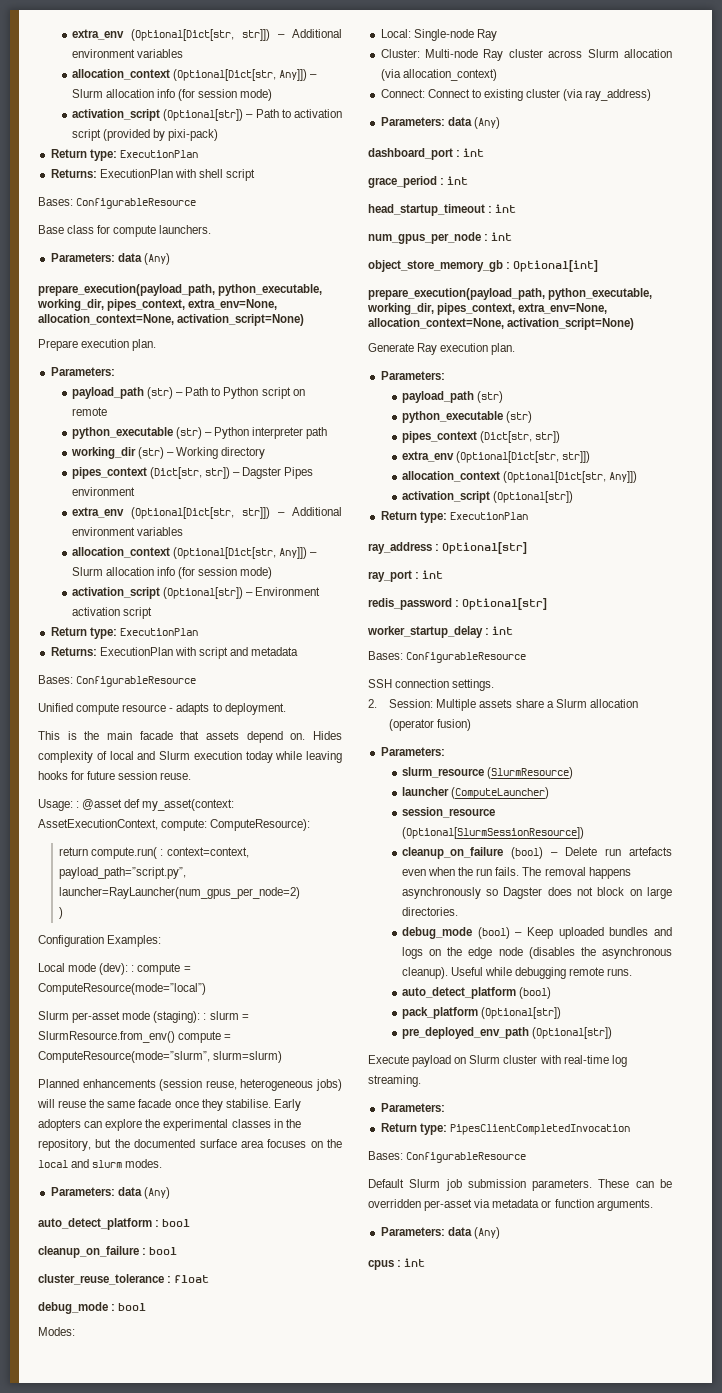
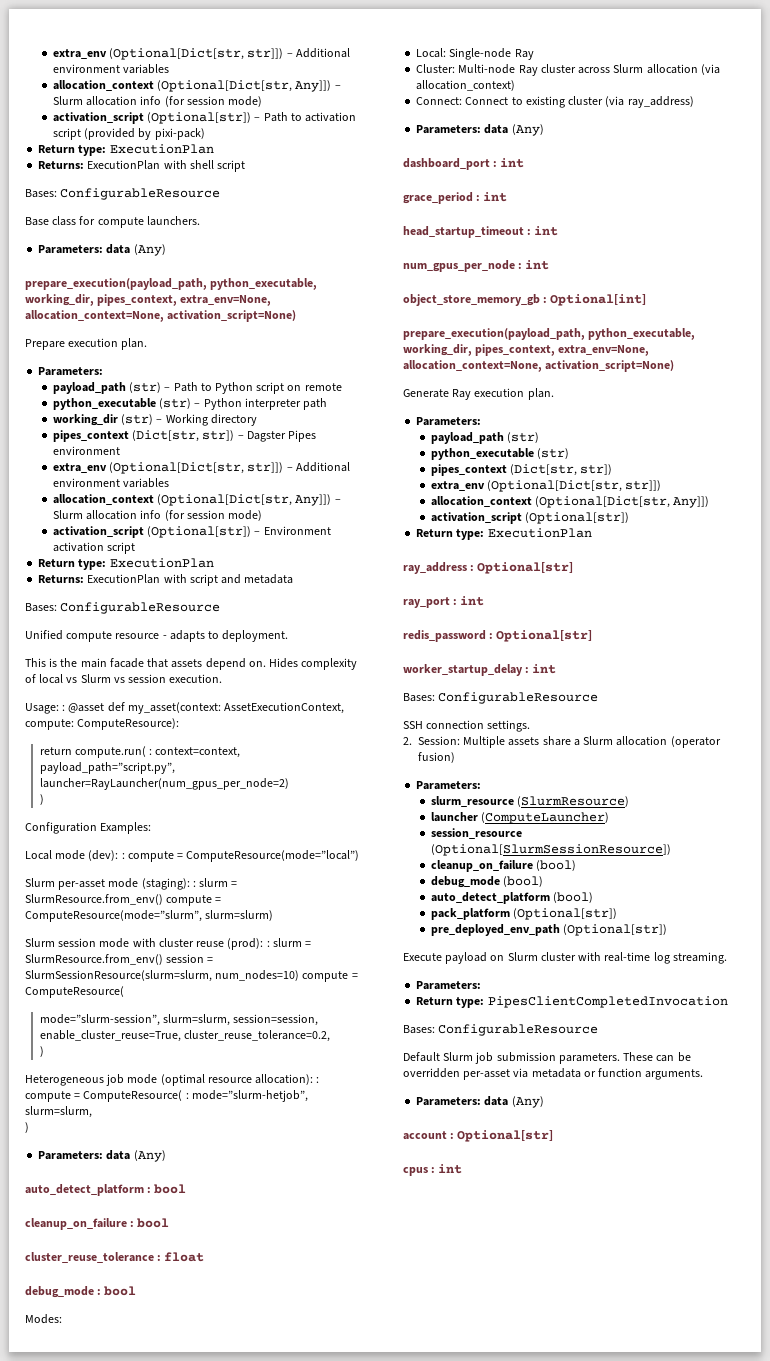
[137,751,342,763] [38,771,192,780] and Slurm execution today while leaving hooks for future session reuse. -> [66,674,223,683] vs Slurm vs session execution.
[38,1079,342,1091] [37,1099,301,1111] [38,1119,301,1131] [38,1139,342,1151] [38,1159,163,1168] Planned enhancements (session reuse, heterogeneous jobs) will reuse the same facade once they stabilise. Early adopters can explore the experimental classes in the repository, but the documented surface area focuses on the local and slurm modes. -> [25,938,312,950] [25,954,214,965] [25,970,358,982] [25,986,124,998] [39,1014,319,1026] [39,1030,330,1042] [39,1046,44,1057] [25,1074,320,1086] [25,1090,308,1102] [25,1106,92,1118] [25,1122,29,1133] Slurm session mode with cluster reuse (prod): : slurm = SlurmResource.from_env() session = SlurmSessionResource(slurm=slurm, num_nodes=10) compute = ComputeResource( // mode=”slurm-session”, slurm=slurm, session=session, enable_cluster_reuse=True, cluster_reuse_tolerance=0.2, // ) // Heterogeneous job mode (optimal resource allocation): : compute = ComputeResource( : mode=”slurm-hetjob”, slurm=slurm, // )
[550,847,672,856] [401,867,631,879] [401,887,672,899] [401,907,458,916] [401,927,672,939] [401,947,672,959] [401,967,633,979] – Delete run artefacts even when the run fails. The removal happens asynchronously so Dagster does not block on large directories. // debug_mode (bool) – Keep uploaded bundles and logs on the edge node (disables the asynchronous cleanup). Useful while debugging remote runs. -> [430,876,544,888] // debug_mode (bool)
(500, 1233) none -> [403,1130,554,1142] // account : Optional[str]

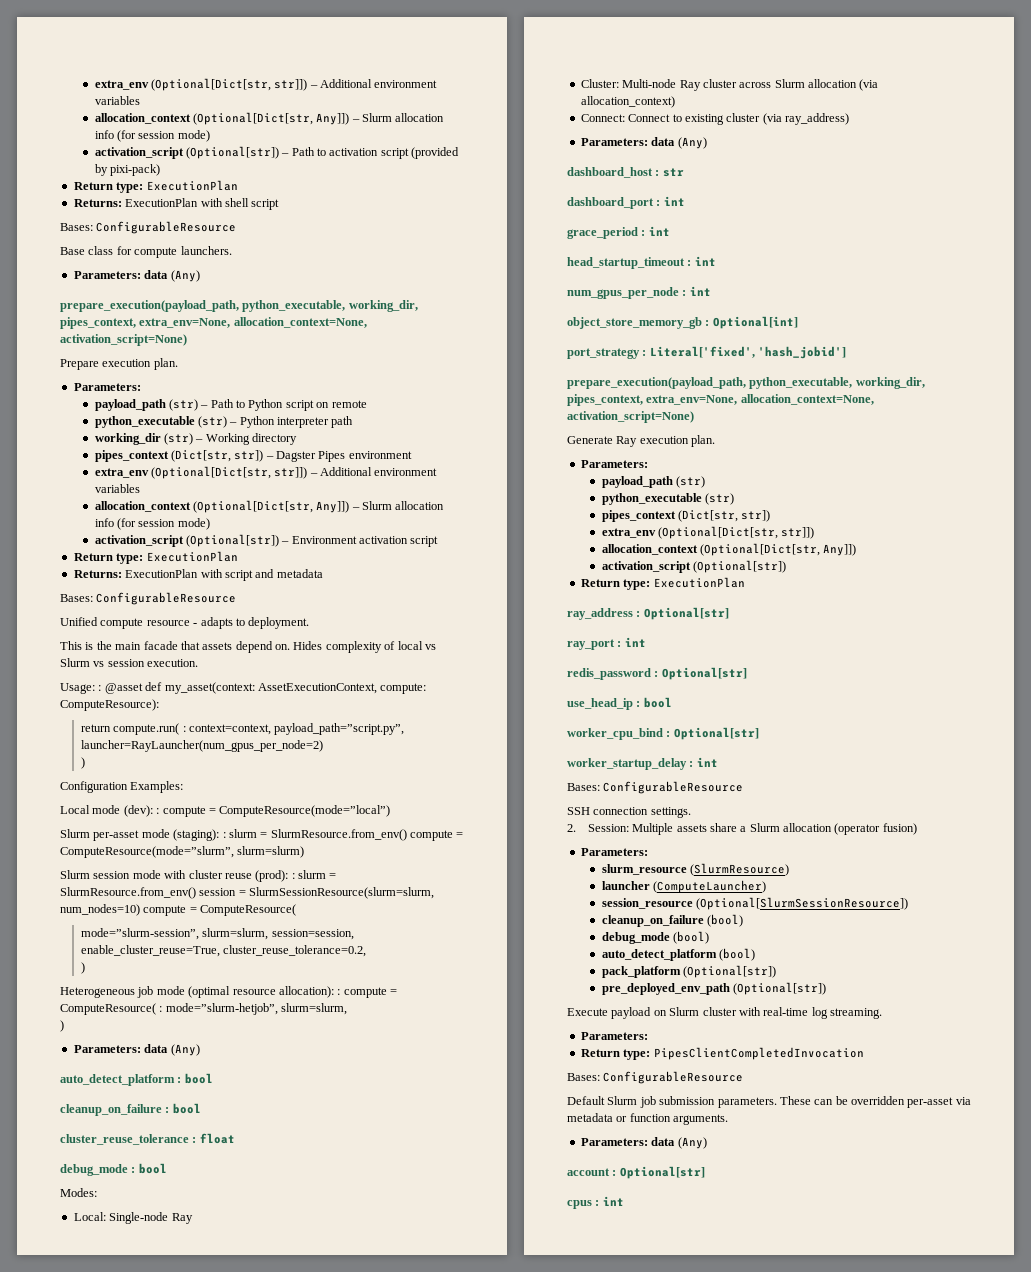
(544, 130) none -> [567,167,684,178] // dashboard_host : str
(647, 300) none -> [567,346,847,359] // port_strategy : Literal['fixed', 'hash_jobid']
(593, 636) none -> [567,697,672,710] [567,727,759,740] // use_head_ip : bool // worker_cpu_bind : Optional[str]

